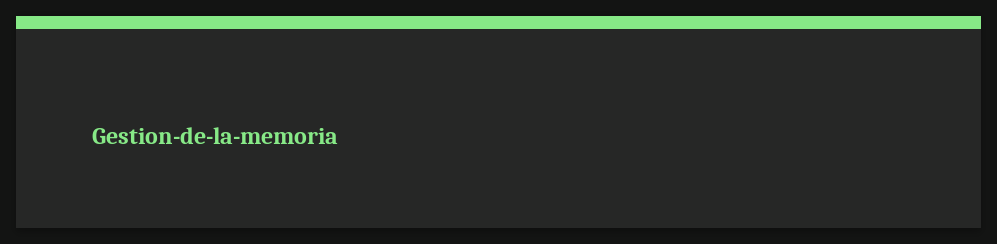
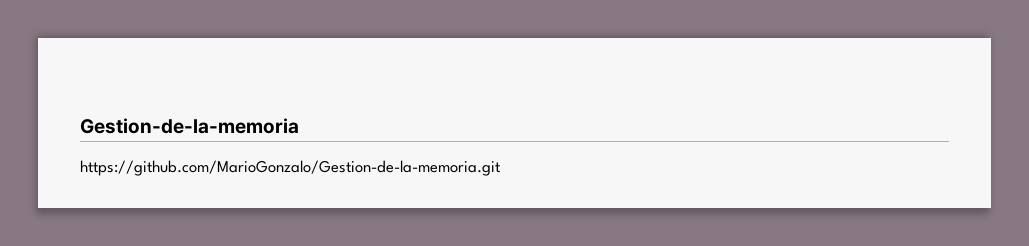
(338, 135) none -> [80,160,500,176] // https://github.com/MarioGonzalo/Gestion-de-la-memoria.git

